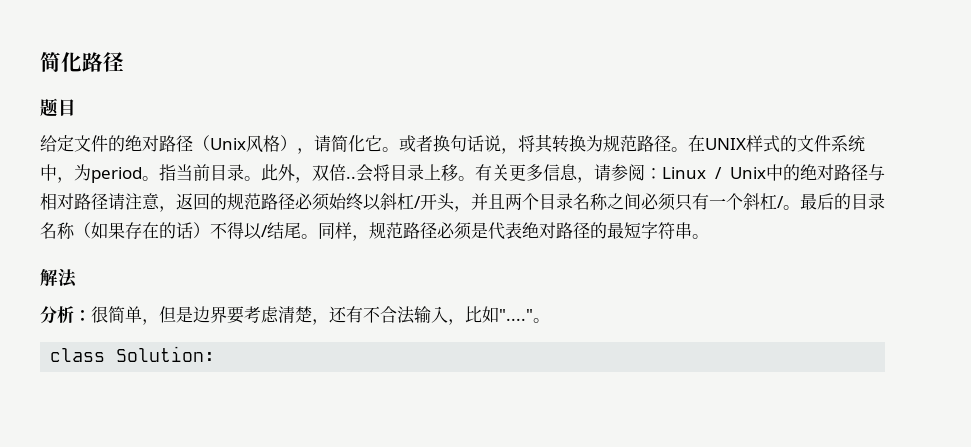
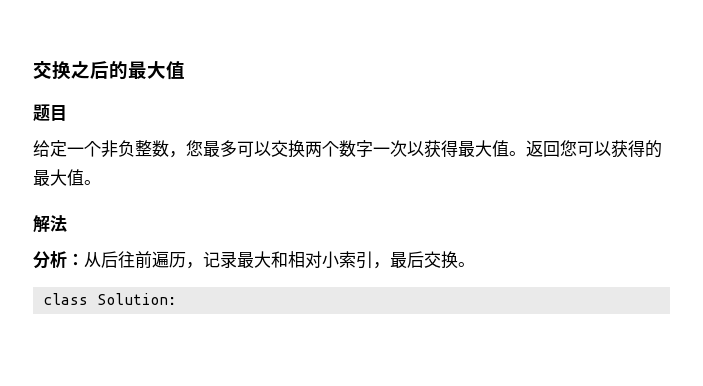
[40,52,124,72] [40,98,76,117] [40,134,865,154] [40,164,885,183] [40,193,885,212] [40,222,709,241] [40,269,77,288] [40,306,533,325] 简化路径 // 题目 // 给定文件的绝对路径（Unix风格），请简化它。或者换句话说，将其转换为规范路径。在UNIX样式的文件系统中，为period。指当前目录。此外，双倍..会将目录上移。有关更多信息，请参阅：Linux / Unix中的绝对路径与相对路径请注意，返回的规范路径必须始终以斜杠/开头，并且两个目录名称之间必须只有一个斜杠/。最后的目录名称（如果存在的话）不得以/结尾。同样，规范路径必须是代表绝对路径的最短字符串。 // 解法 // 分析：很简单，但是边界要考虑清楚，还有不合法输入，比如"...." -> [33,61,185,80] [33,104,67,121] [33,140,662,158] [33,169,101,186] [33,215,67,233] [33,250,458,269] 交换之后的最大值 // 题目 // 给定一个非负整数，您最多可以交换两个数字一次以获得最大值。返回您可以获得的最大值。 // 解法 // 分析：从后往前遍历，记录最大和相对小索引，最后交换

